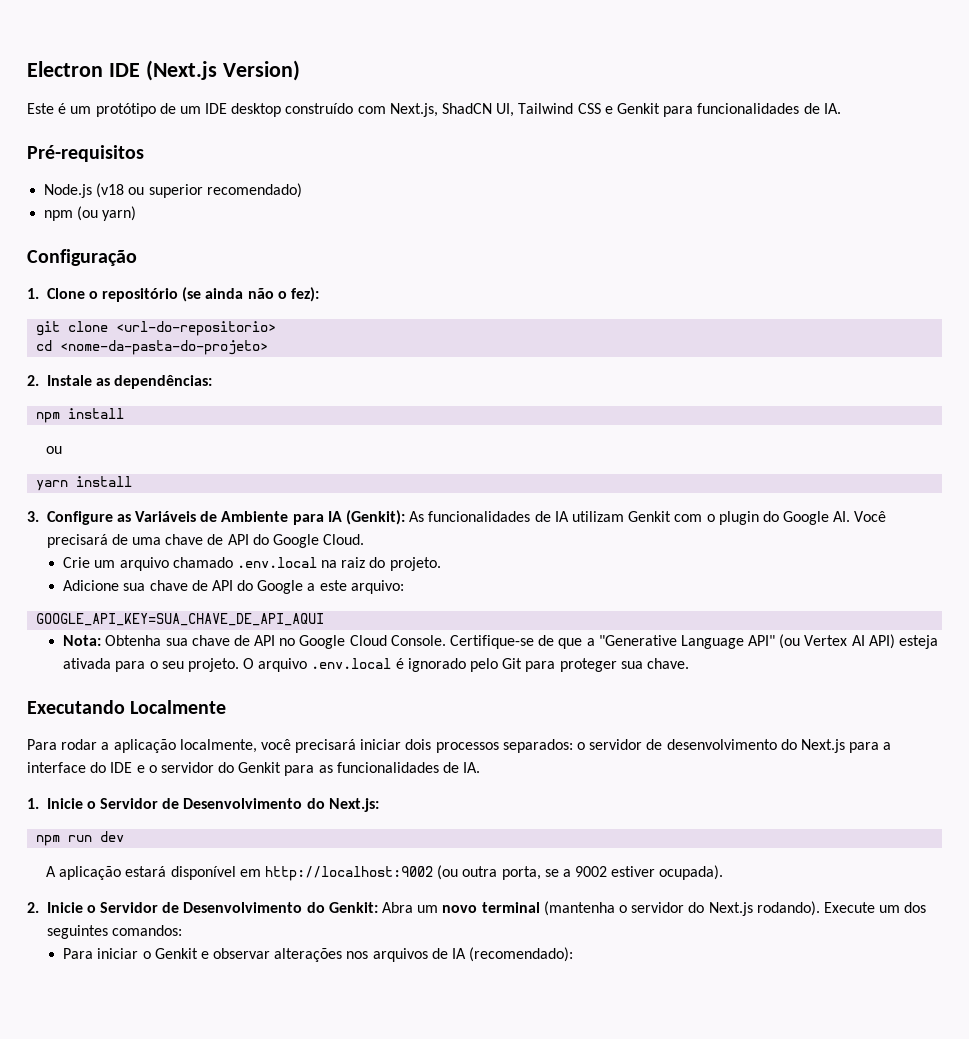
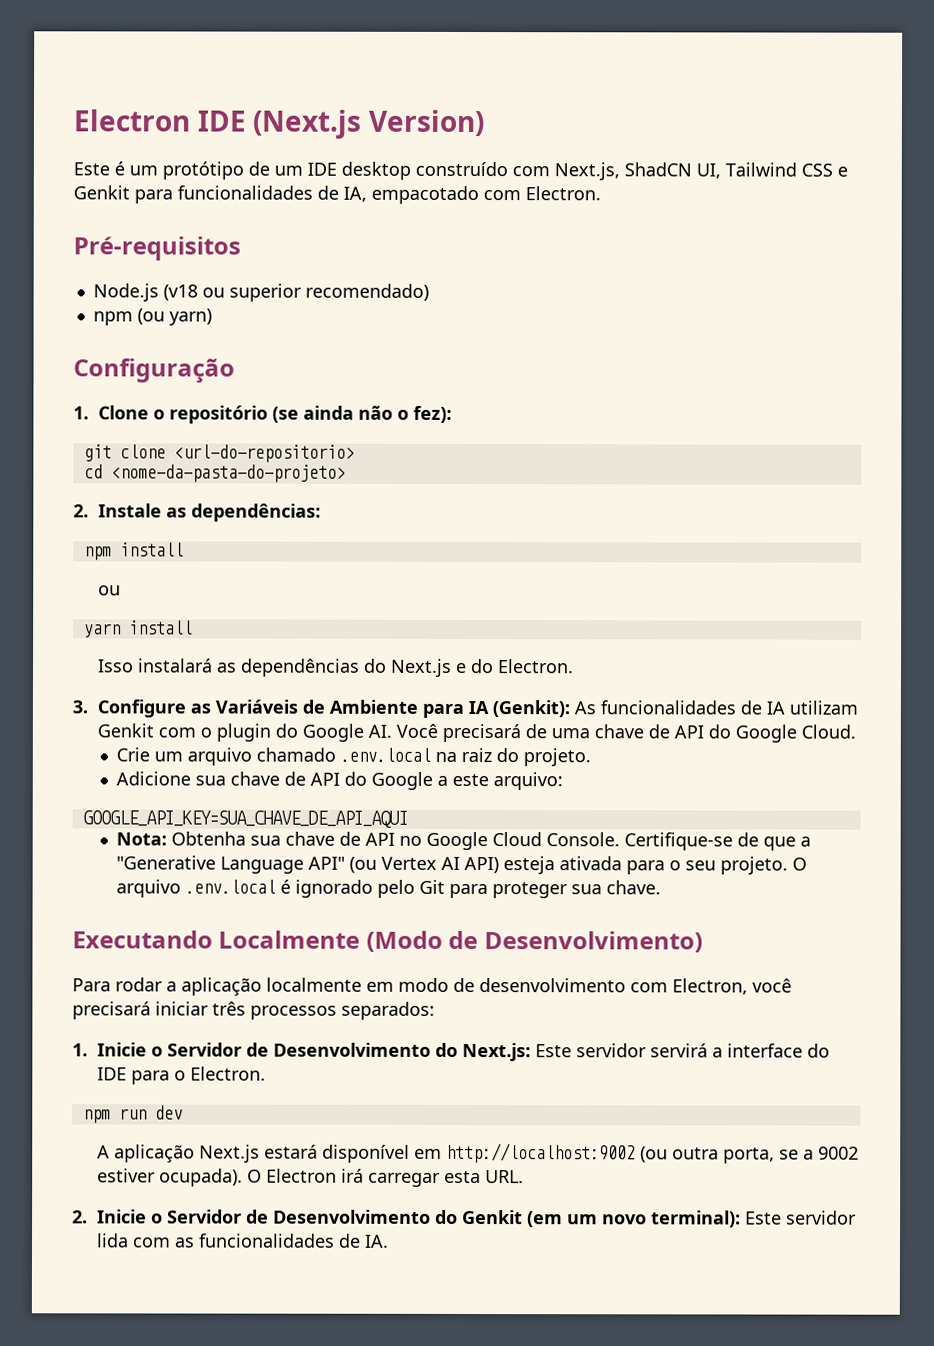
[823,103,841,114] IA. -> [343,185,601,205] IA, empacotado com Electron.
(133, 481) none -> [97,658,574,677] // Isso instalará as dependências do Next.js e do Electron.
(227, 707) none -> [365,930,703,953] (Modo de Desenvolvimento)
[179,739,257,753] localmente, -> [266,977,748,995] localmente em modo de desenvolvimento com Electron,
[405,739,432,750] dois -> [212,1001,246,1016] três
[577,739,892,753] [27,762,481,776] o servidor de desenvolvimento do Next.js para a interface do IDE e o servidor do Genkit para as funcionalidades de IA. -> (435, 1010) none
(379, 805) none -> [534,1043,830,1058] [96,1066,266,1085] Este servidor servirá a interface do IDE para o Electron.
(122, 873) none -> [198,1144,260,1163] Next.js
(724, 872) none -> [246,1168,524,1187] O Electron irá carregar esta URL.
[328,901,927,916] [46,925,182,939] [63,947,574,962] Genkit: Abra um novo terminal (mantenha o servidor do Next.js rodando). Execute um dos seguintes comandos: // Para iniciar o Genkit e observar alterações nos arquivos de IA (recomendado): -> [461,1209,857,1228] [95,1233,389,1248] Genkit (em um novo terminal): Este servidor lida com as funcionalidades de IA.

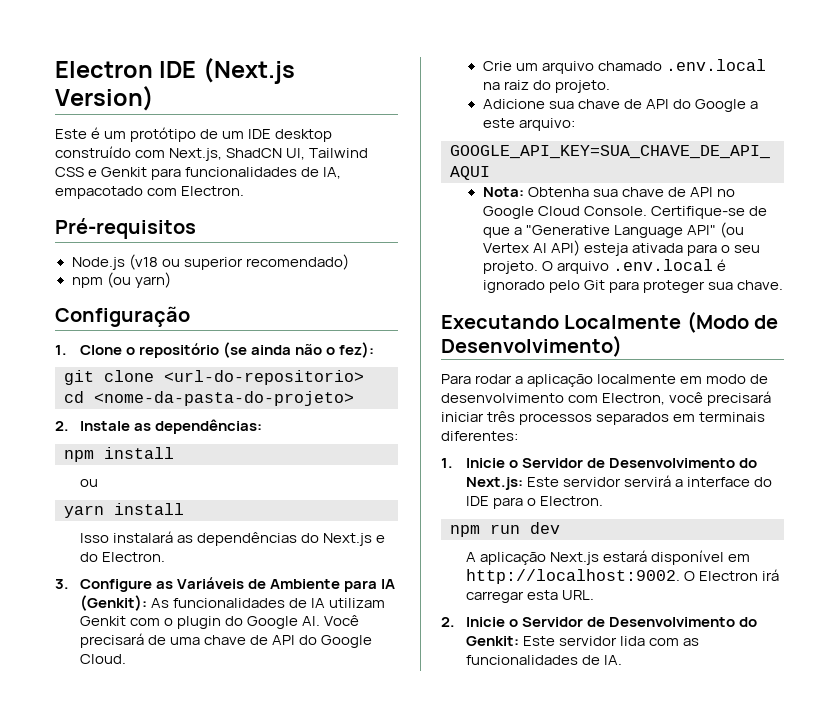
[341,1001,435,1020] separados: -> [596,412,766,425] [441,431,518,441] separados em terminais diferentes:
[445,1142,859,1164] [96,1168,243,1187] http://localhost:9002 (ou outra porta, se a 9002 estiver ocupada). -> [466,569,681,584] http://localhost:9002.
[461,1209,741,1228] Genkit (em um novo terminal): -> [466,636,520,646] Genkit:

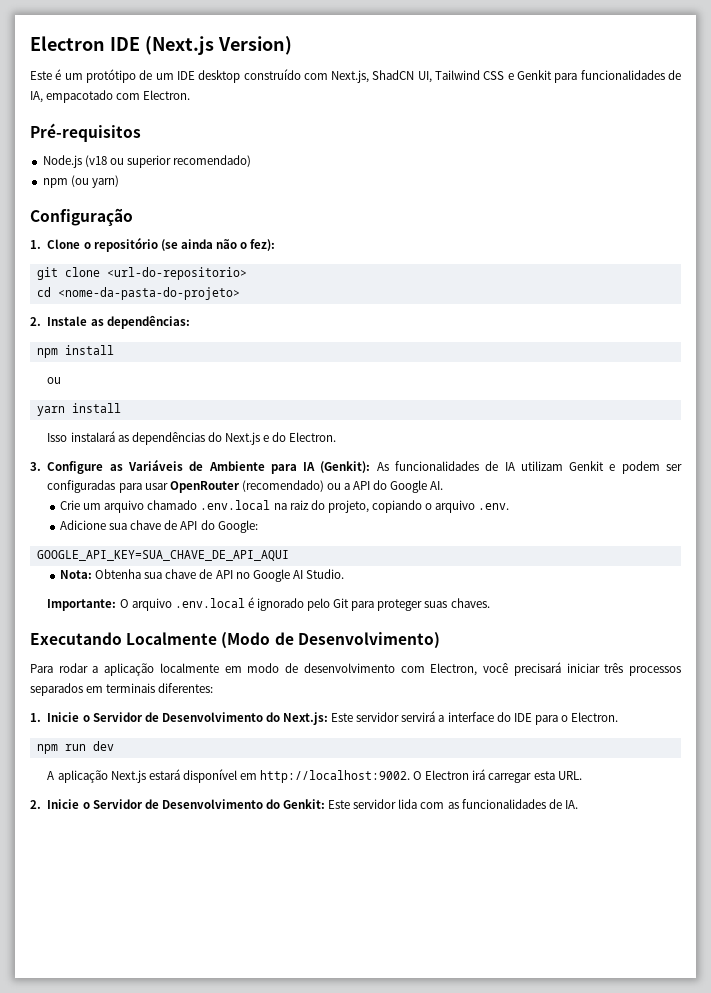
[130,615,360,629] [80,633,373,648] [80,654,127,664] com o plugin do Google AI. Você precisará de uma chave de API do Google Cloud. -> [609,461,682,474] [47,480,444,493] e podem ser configuradas para usar OpenRouter (recomendado) ou a API do Google AI.
[554,80,610,93] projeto. -> [327,500,510,513] projeto, copiando o arquivo .env.
[694,99,758,112] [482,118,575,131] Google a este arquivo: -> [217,520,258,533] Google:
[537,206,767,219] [482,222,744,238] [482,240,760,256] [482,261,538,274] Cloud Console. Certifique-se de que a "Generative Language API" (ou Vertex AI API) esteja ativada para o seu projeto. -> [292,569,345,579] [47,599,117,611] AI Studio. // Importante:
[707,280,783,290] sua chave. -> [424,598,490,608] suas chaves.

